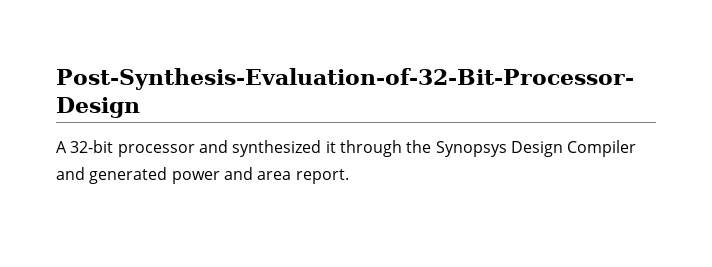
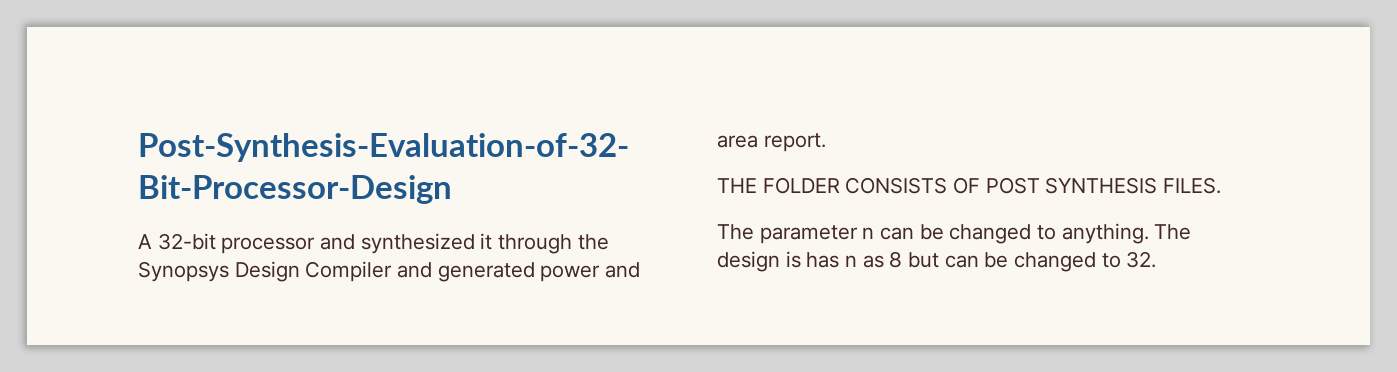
(349, 176) none -> [717,177,1222,194] [717,223,1192,244] [717,251,1157,272] // THE FOLDER CONSISTS OF POST SYNTHESIS FILES. // The parameter n can be changed to anything. The design is has n as 8 but can be changed to 32.

